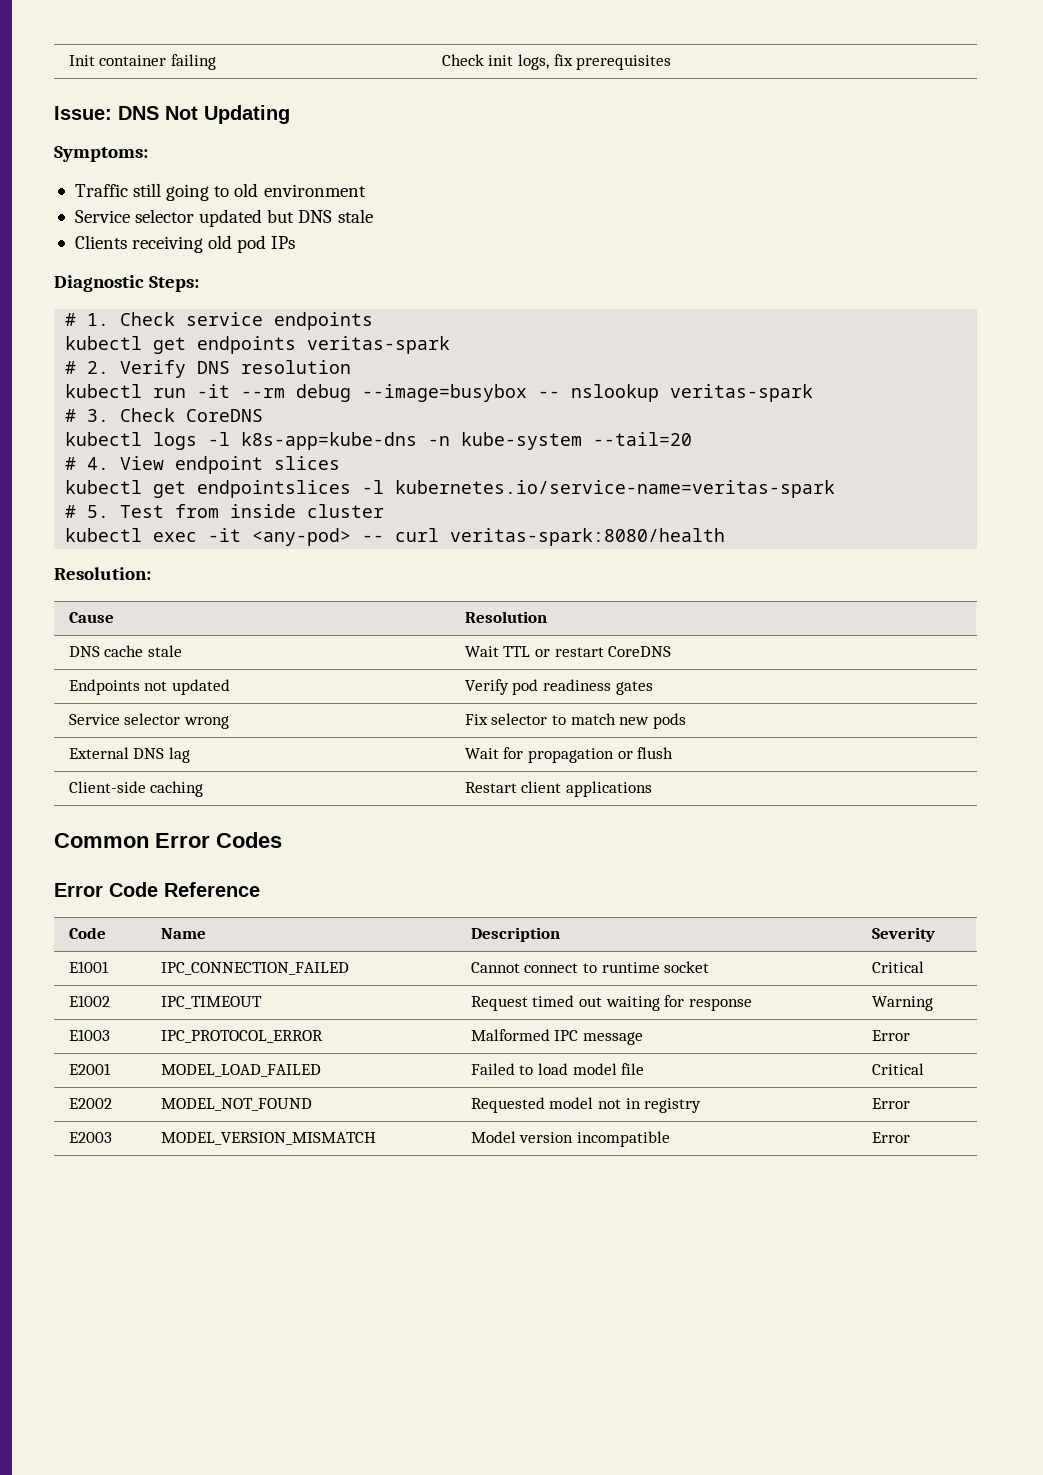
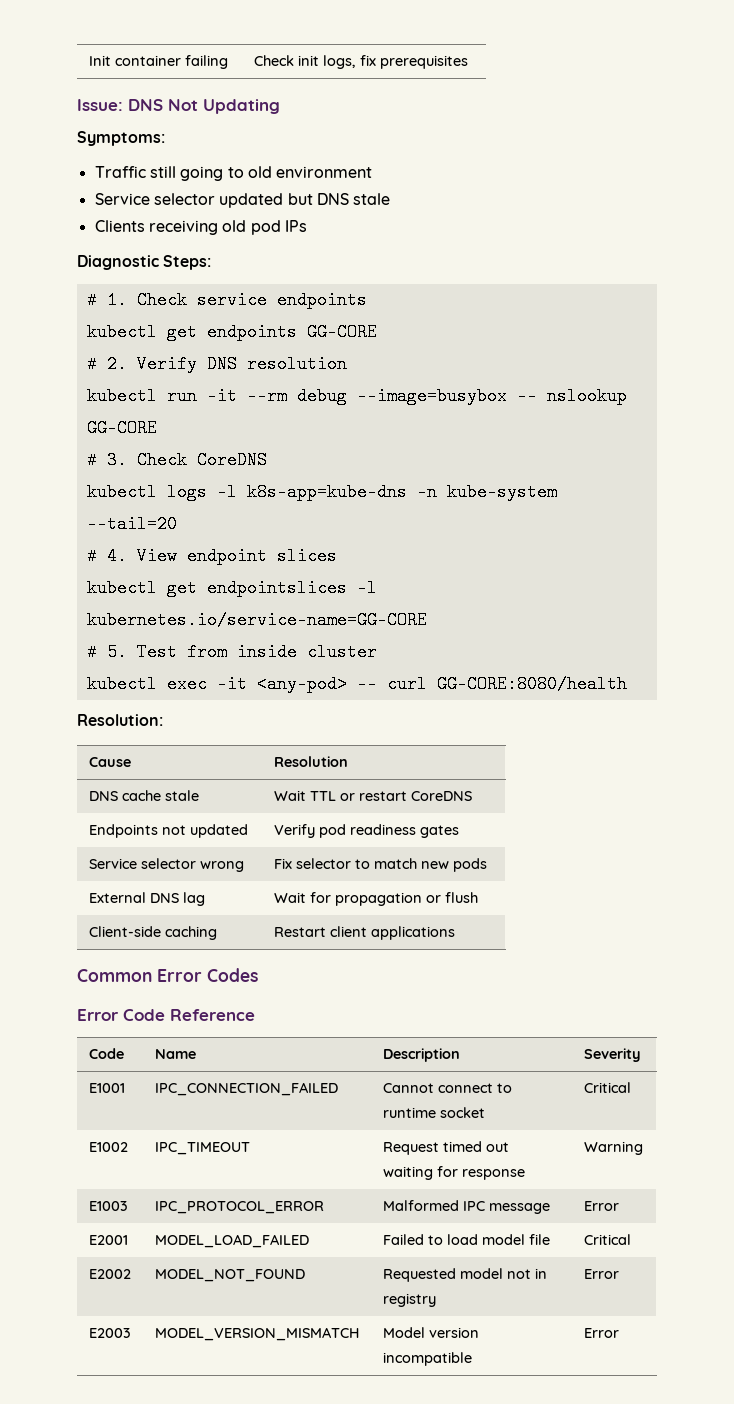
[307,336,451,354] veritas-spark -> [306,323,377,341] GG-CORE
[670,384,814,402] veritas-spark -> [86,419,157,437] GG-CORE
[395,480,836,498] kubernetes.io/service-name=veritas-spark -> [86,611,427,629] kubernetes.io/service-name=GG-CORE
[450,528,726,546] veritas-spark:8080/health -> [436,675,627,693] GG-CORE:8080/health

